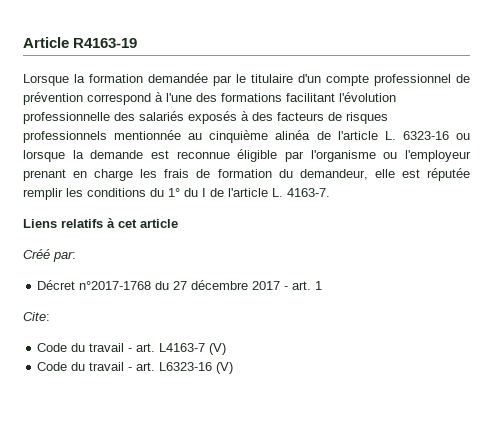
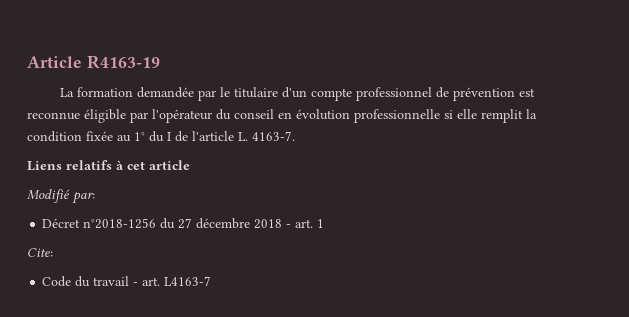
[23,74,85,86] Lorsque la -> [59,88,74,97] La
[87,92,396,105] [23,111,388,124] [23,130,470,143] [23,149,472,162] [23,168,470,181] [23,188,164,200] correspond à l'une des formations facilitant l'évolution professionnelle des salariés exposés à des facteurs de risques professionnels mentionnée au cinquième alinéa de l'article L. 6323-16 ou lorsque la demande est reconnue éligible par l'organisme ou l'employeur prenant en charge les frais de formation du demandeur, elle est réputée remplir les conditions du -> [518,88,535,97] [27,109,537,123] [27,131,131,142] est reconnue éligible par l'opérateur du conseil en évolution professionnelle si elle remplit la condition fixée au
[23,249,50,259] Créé -> [27,189,70,203] Modifié
[79,281,152,290] n°2017-1768 -> [83,218,157,229] n°2018-1256
[252,281,281,290] 2017 -> [254,219,283,229] 2018
[209,343,227,355] [37,362,234,374] (V) // Code du travail - art. L6323-16 (V) -> (212, 281) none

